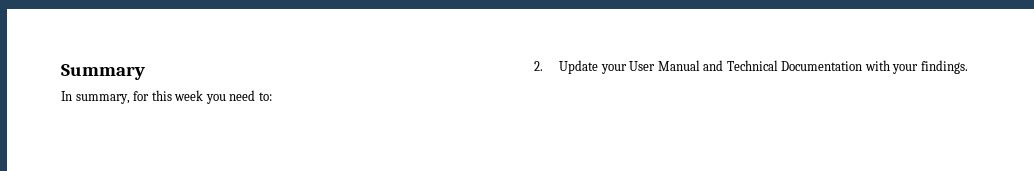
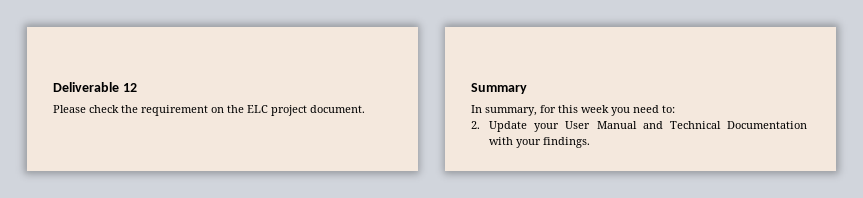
(61, 72) none -> [53,82,137,92] [53,105,365,116] Deliverable 12 // Please check the requirement on the ELC project document. //

